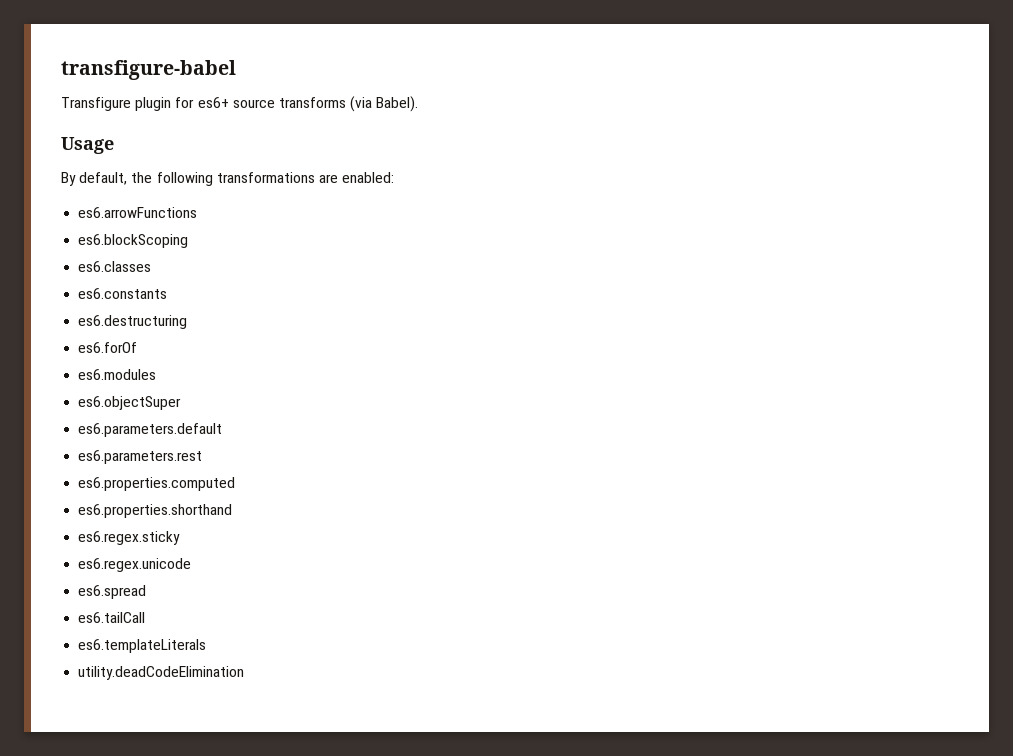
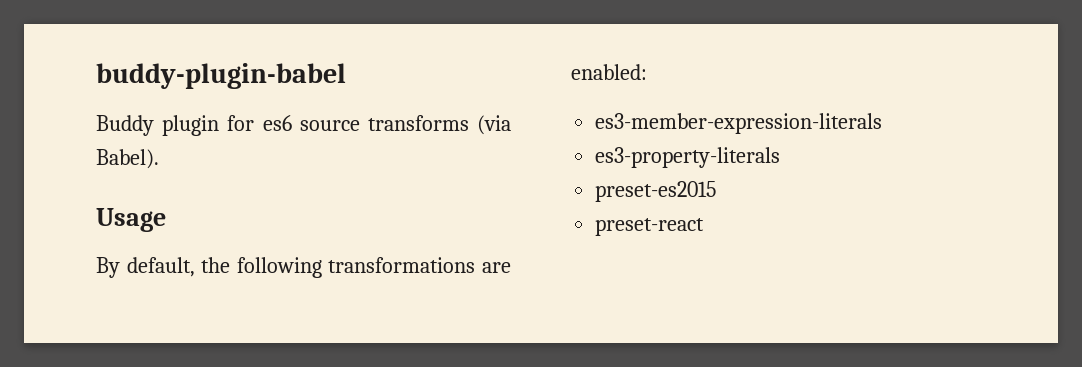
[61,60,236,80] [61,97,131,111] transfigure-babel // Transfigure -> [96,63,346,89] [96,115,154,136] buddy-plugin-babel // Buddy
[197,97,229,108] es6+ -> [262,115,292,131] es6
[78,207,198,218] [78,234,189,248] [78,261,152,272] [78,288,168,299] [78,315,188,329] [78,342,138,353] [78,369,157,380] [78,396,182,410] [78,423,223,437] [78,450,203,464] [78,477,236,491] [78,504,233,518] [78,531,181,545] [78,558,192,572] [78,585,147,599] [78,612,146,623] [78,639,207,653] [78,666,245,680] es6.arrowFunctions // es6.blockScoping // es6.classes // es6.constants // es6.destructuring // es6.forOf // es6.modules // es6.objectSuper // es6.parameters.default // es6.parameters.rest // es6.properties.computed // es6.properties.shorthand // es6.regex.sticky // es6.regex.unicode // es6.spread // es6.tailCall // es6.templateLiterals // utility.deadCodeElimination -> [595,113,883,134] [595,147,781,168] [595,181,717,202] [595,218,705,236] es3-member-expression-literals // es3-property-literals // preset-es2015 // preset-react

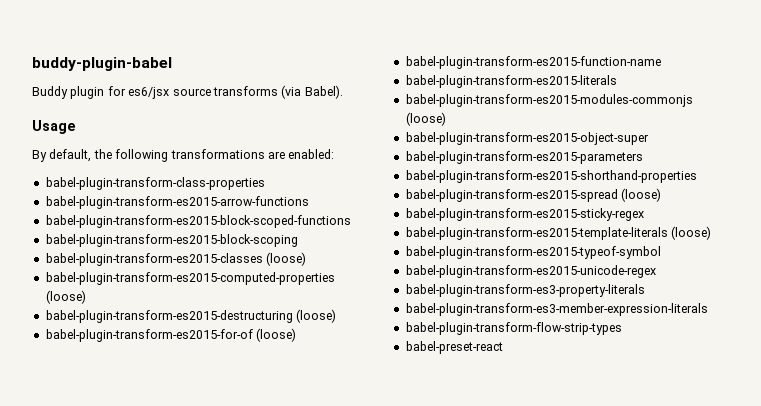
[262,115,292,131] es6 -> [128,87,170,99] es6/jsx
[595,113,883,134] [595,147,781,168] [595,181,717,202] [595,218,705,236] es3-member-expression-literals // es3-property-literals // preset-es2015 // preset-react -> [45,177,265,190] [45,196,309,209] [45,215,351,228] [45,234,298,247] [45,252,307,266] [45,272,335,285] [45,290,86,304] [45,309,337,323] [45,328,297,342] [405,56,661,69] [405,75,617,88] [405,94,693,107] [405,112,446,126] [405,132,649,145] [405,151,643,164] [405,170,697,183] [405,188,662,202] [405,208,644,221] [405,226,712,240] [405,246,661,259] [405,265,656,278] [405,284,645,297] [405,303,708,316] [405,322,622,335] [405,341,503,354] babel-plugin-transform-class-properties // babel-plugin-transform-es2015-arrow-functions // babel-plugin-transform-es2015-block-scoped-functions // babel-plugin-transform-es2015-block-scoping // babel-plugin-transform-es2015-classes (loose) // babel-plugin-transform-es2015-computed-properties (loose) // babel-plugin-transform-es2015-destructuring (loose) // babel-plugin-transform-es2015-for-of (loose) // babel-plugin-transform-es2015-function-name // babel-plugin-transform-es2015-literals // babel-plugin-transform-es2015-modules-commonjs (loose) // babel-plugin-transform-es2015-object-super // babel-plugin-transform-es2015-parameters // babel-plugin-transform-es2015-shorthand-properties // babel-plugin-transform-es2015-spread (loose) // babel-plugin-transform-es2015-sticky-regex // babel-plugin-transform-es2015-template-literals (loose) // babel-plugin-transform-es2015-typeof-symbol // babel-plugin-transform-es2015-unicode-regex // babel-plugin-transform-es3-property-literals // babel-plugin-transform-es3-member-expression-literals // babel-plugin-transform-flow-strip-types // babel-preset-react

